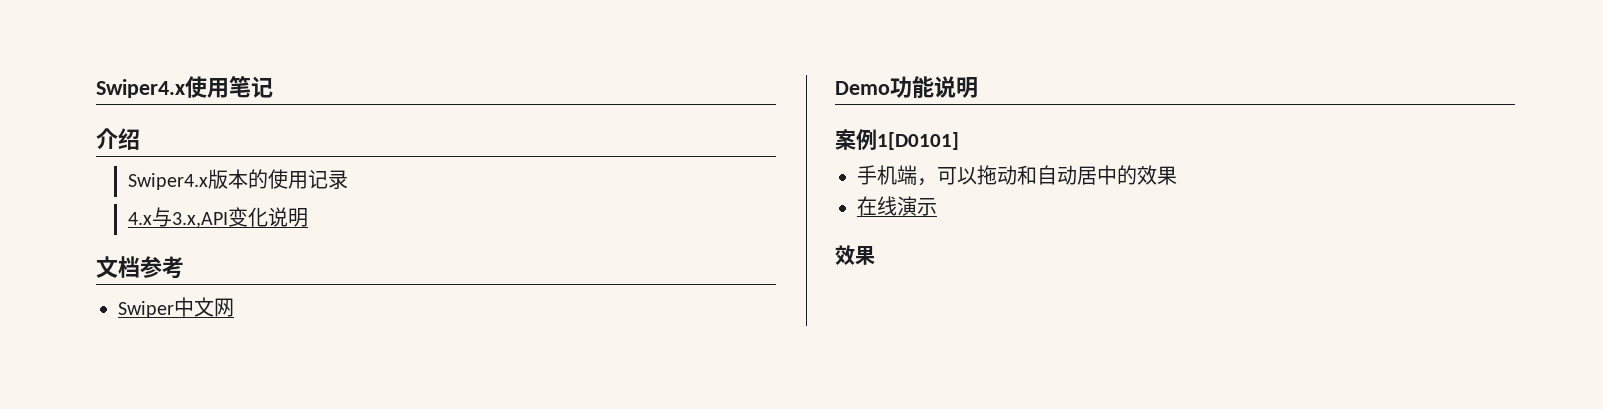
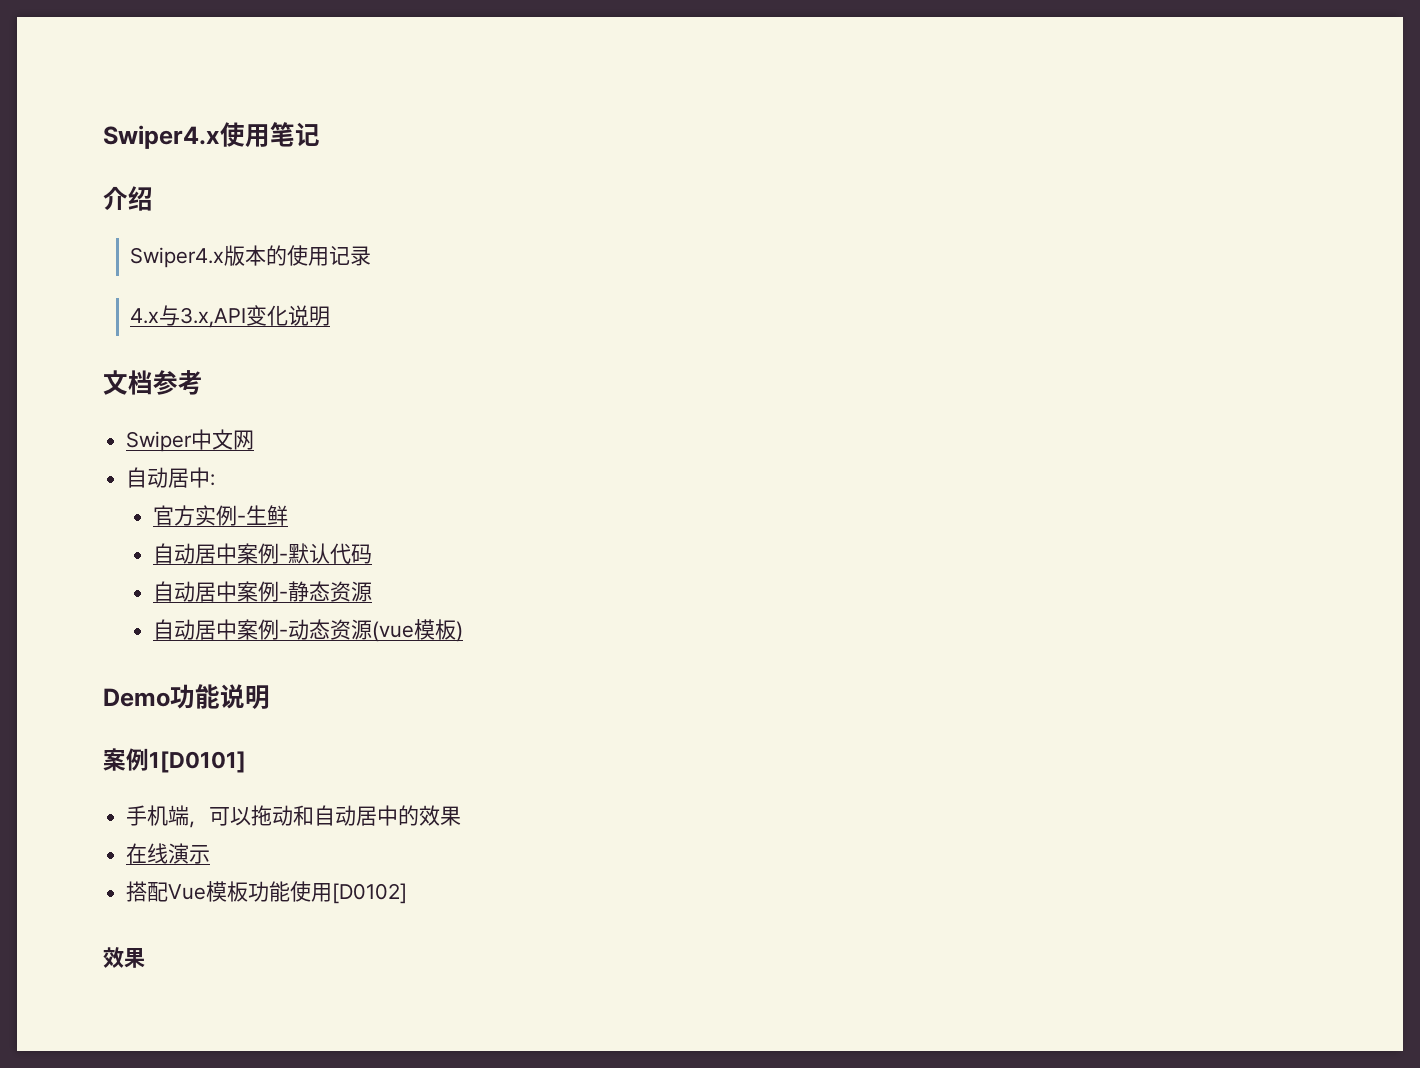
(234, 307) none -> [126,467,216,488] [153,505,289,526] [153,543,373,564] [153,581,373,602] [153,619,464,642] // 自动居中: // 官方实例-生鲜 // 自动居中案例-默认代码 // 自动居中案例-静态资源 // 自动居中案例-动态资源(vue模板)
(937, 207) none -> [126,881,408,904] // 搭配Vue模板功能使用[D0102]

